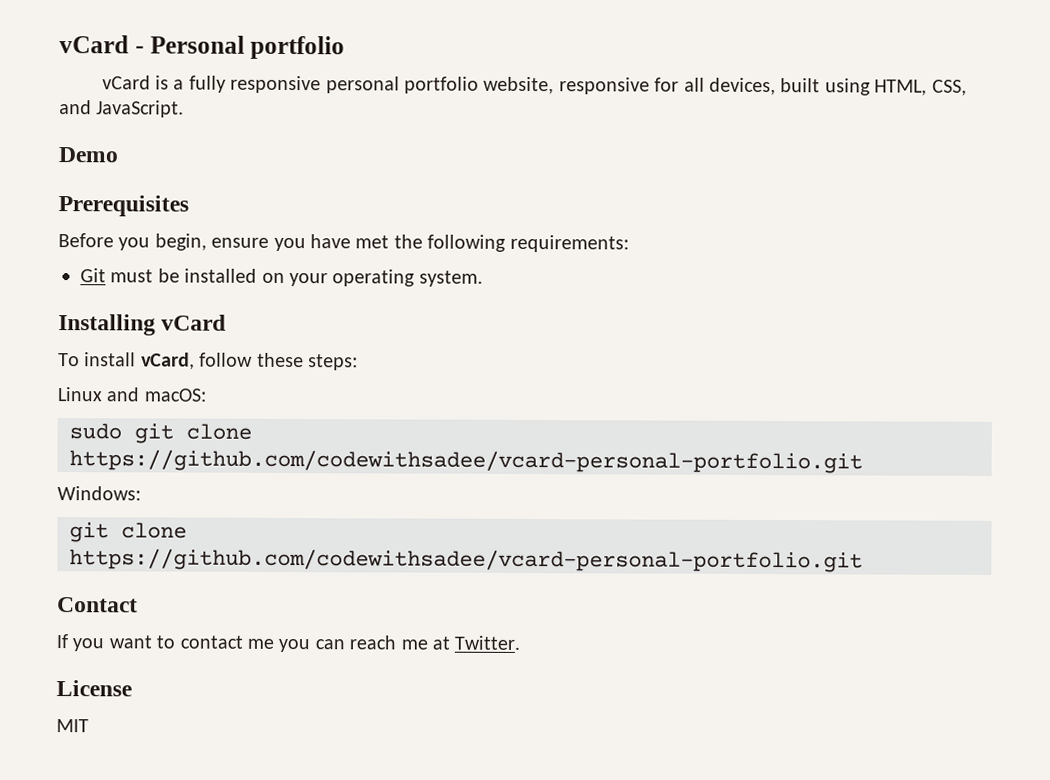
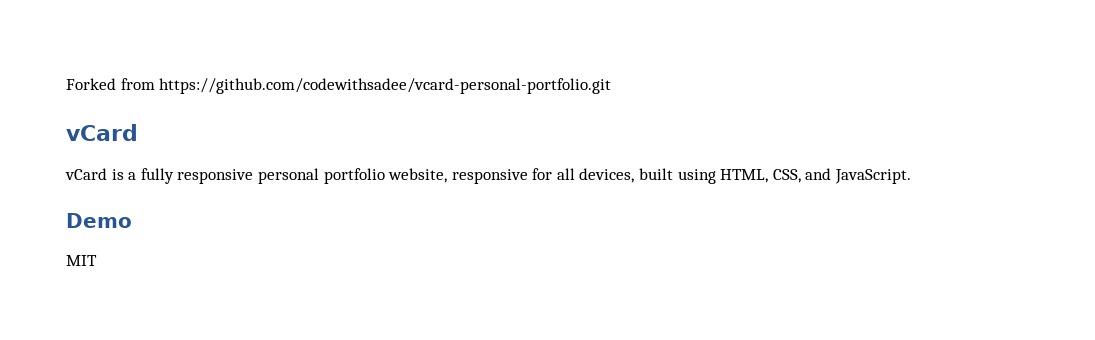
[59,35,346,60] vCard - Personal portfolio -> [66,78,612,94] [66,124,138,141] Forked from https://github.com/codewithsadee/vcard-personal-portfolio.git // vCard
[58,195,189,217] [58,233,629,253] [80,268,483,287] [58,314,227,336] [58,352,358,371] [57,387,207,402] [69,423,252,444] [69,449,863,474] [57,486,141,501] [69,522,187,543] [69,548,863,573] [57,597,138,613] [56,634,521,653] [56,680,132,697] // Prerequisites // Before you begin, ensure you have met the following requirements: // Git must be installed on your operating system. // Installing vCard // To install vCard, follow these steps: // Linux and macOS: // sudo git clone https://github.com/codewithsadee/vcard-personal-portfolio.git // Windows: // git clone https://github.com/codewithsadee/vcard-personal-portfolio.git // Contact // If you want to contact me you can reach me at Twitter. // License -> (132, 220) none

